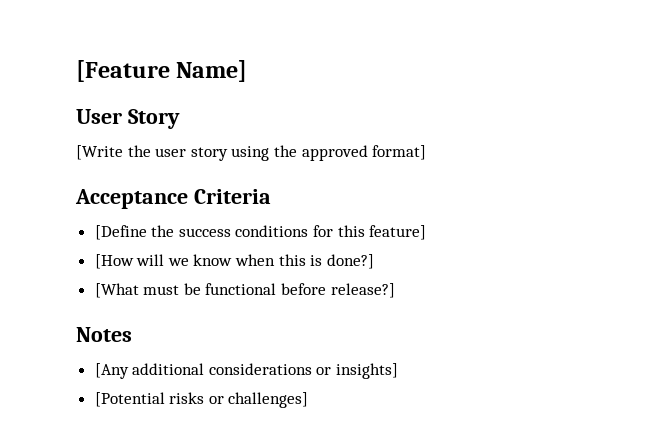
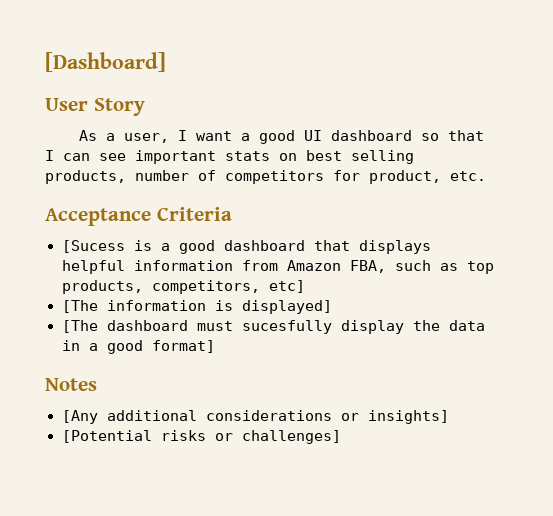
[76,60,248,82] [Feature Name] -> [45,52,166,72] [Dashboard]
[76,145,427,161] [75,189,271,209] [94,225,427,240] [94,254,374,269] [94,283,395,298] [Write the user story using the approved format] // Acceptance Criteria // [Define the success conditions for this feature] // [How will we know when this is done?] // [What must be functional before release?] -> [78,130,484,144] [45,150,414,164] [45,170,486,184] [45,207,232,226] [61,240,431,254] [61,260,494,274] [61,280,305,294] [61,300,332,314] [61,320,485,334] [61,340,215,354] As a user, I want a good UI dashboard so that I can see important stats on best selling products, number of competitors for product, etc. // Acceptance Criteria // [Sucess is a good dashboard that displays helpful information from Amazon FBA, such as top products, competitors, etc] // [The information is displayed] // [The dashboard must sucesfully display the data in a good format]

